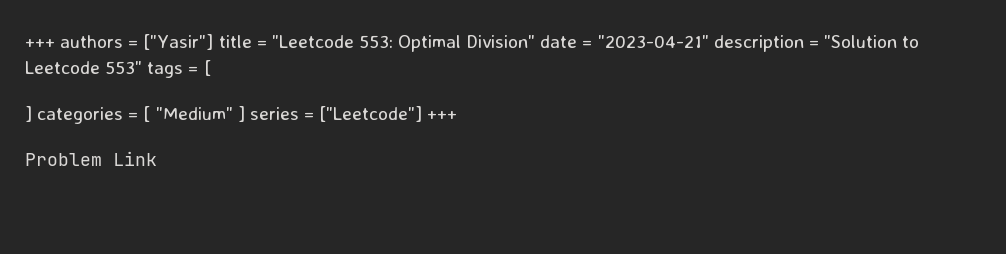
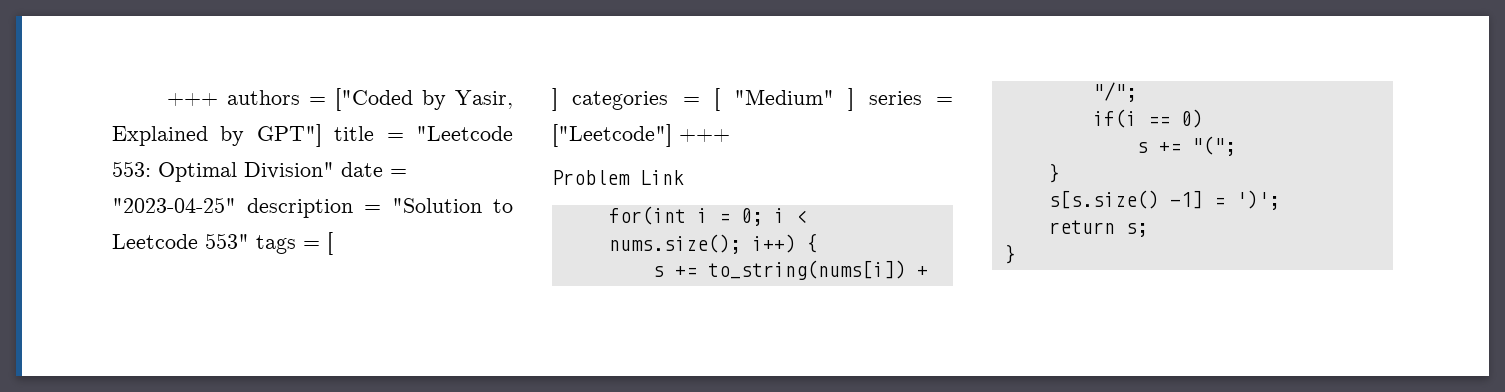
[143,34,214,50] ["Yasir"] -> [335,88,513,111] [112,124,322,147] ["Coded by Yasir, Explained by GPT"]
[597,35,709,48] "2023-04-21" -> [112,197,236,213] "2023-04-25"
(157, 158) none -> [608,206,807,226] [608,233,818,254] [652,260,928,280] [1092,82,1137,102] [1092,109,1203,128] [1136,136,1236,156] [1048,163,1060,183] [1048,190,1280,210] [1048,220,1148,237] [1004,244,1016,264] // for(int i = 0; i < nums.size(); i++) { // s += to_string(nums[i]) + "/"; // if(i == 0) // s += "("; // } // s[s.size() -1] = ')'; // return s; // }

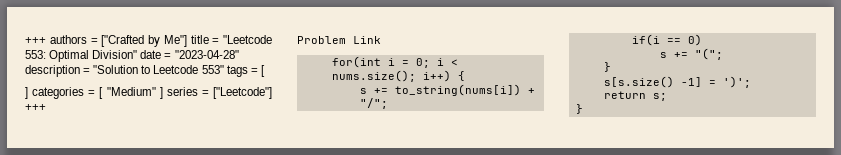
[335,88,513,111] [112,124,322,147] ["Coded by Yasir, Explained by GPT"] -> [101,35,187,47] ["Crafted by Me"]
[112,197,236,213] "2023-04-25" -> [174,50,239,59] "2023-04-28"

